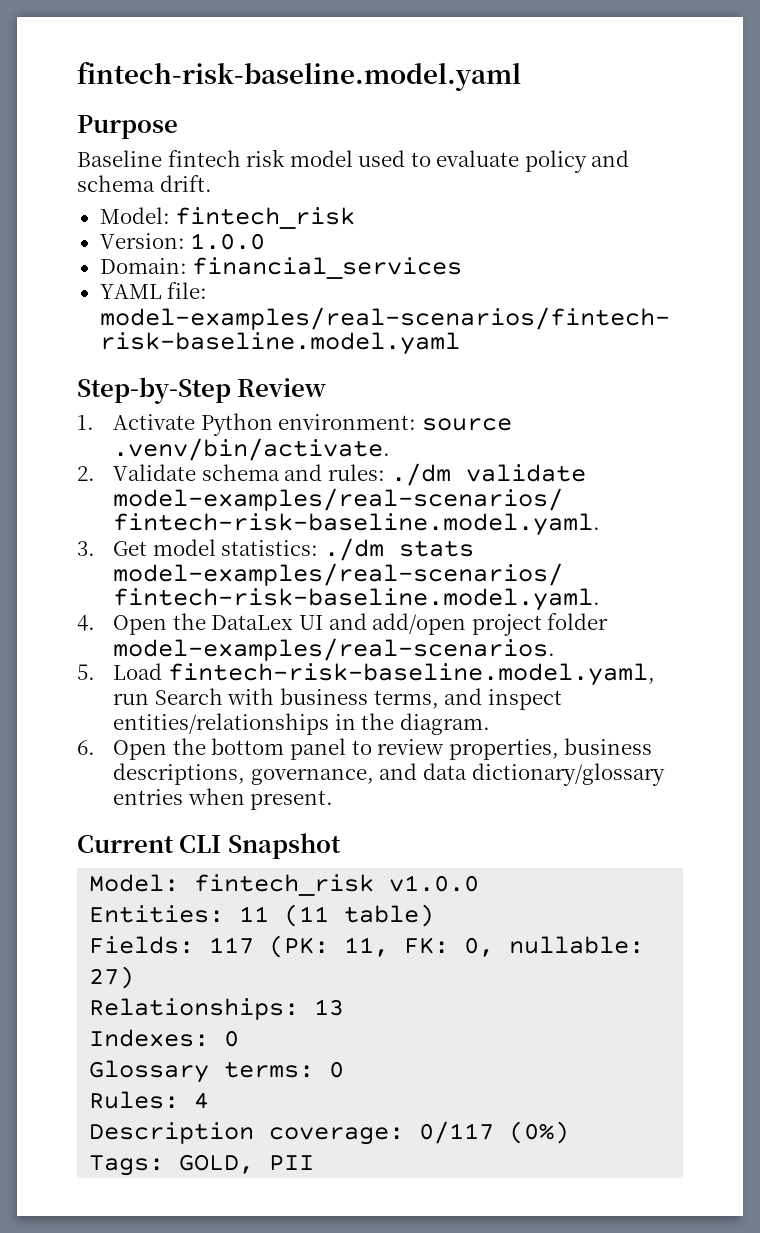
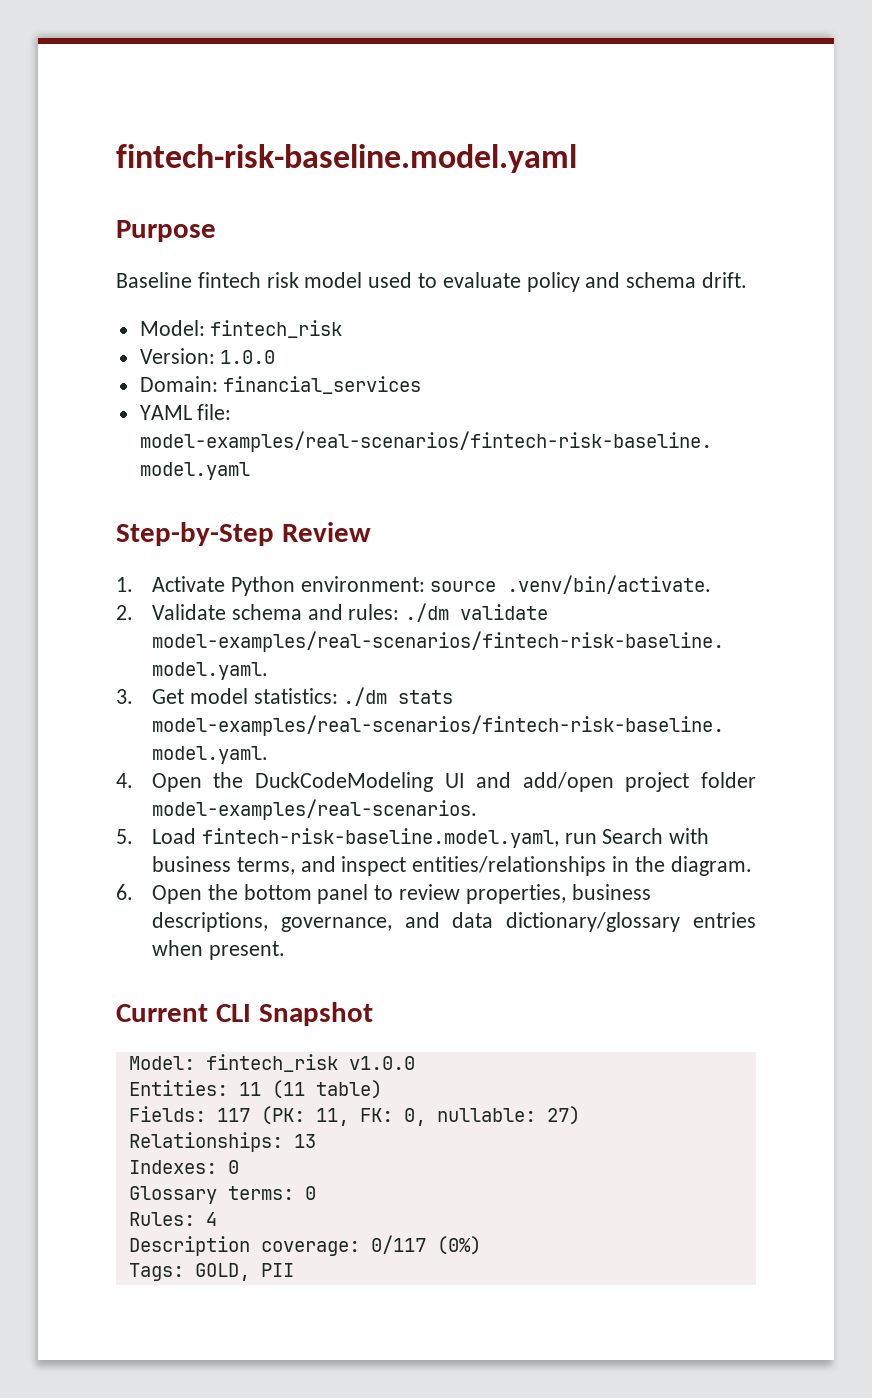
[211,615,294,630] DataLex -> [255,772,434,792] DuckCodeModeling

